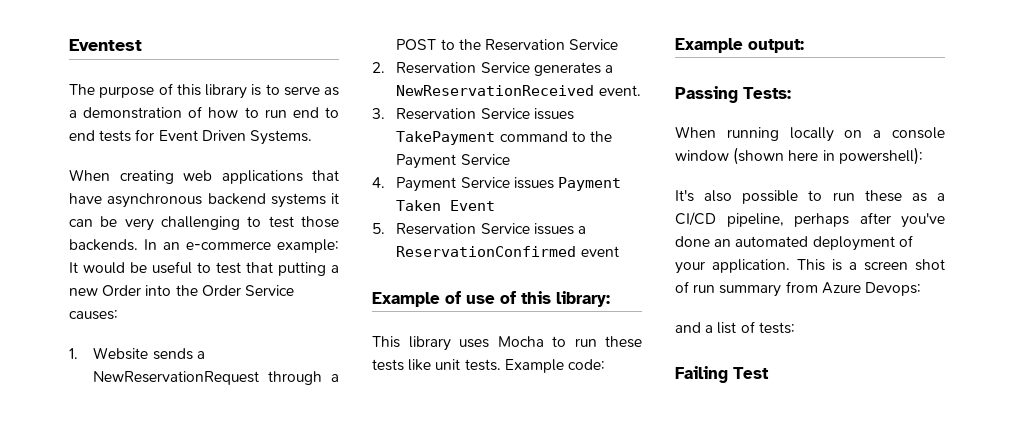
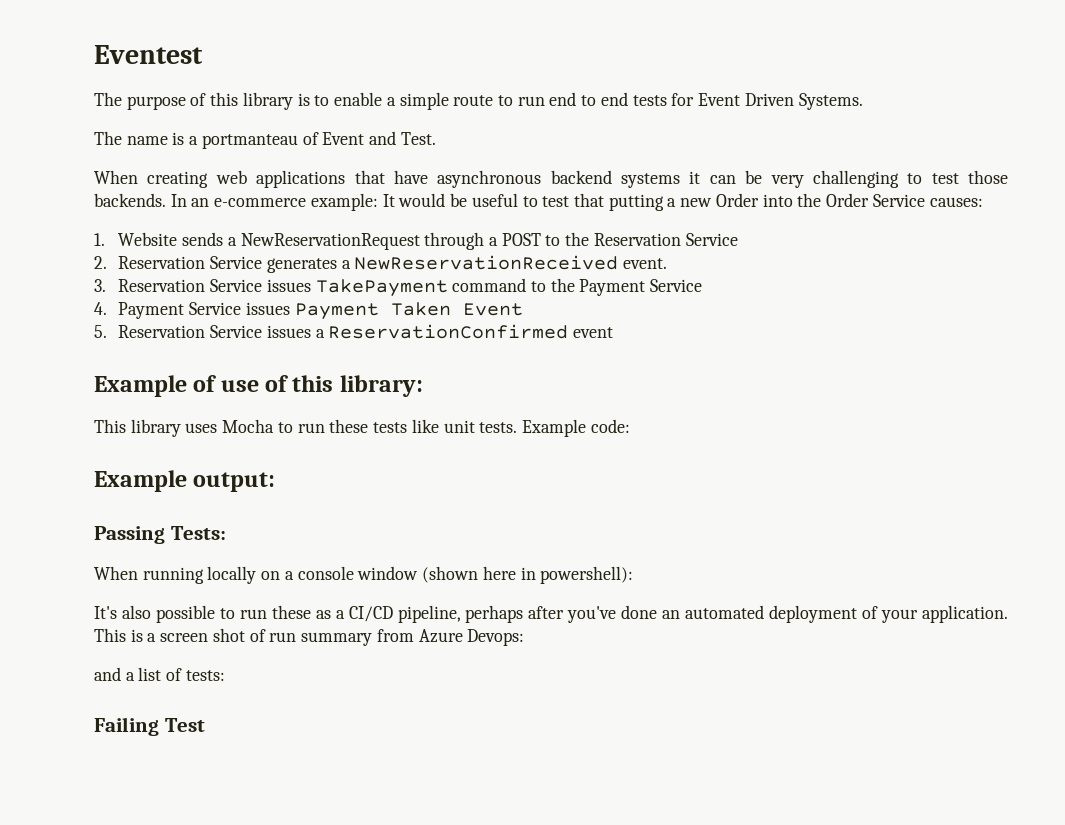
[283,86,339,96] [69,106,239,119] serve as a demonstration of how -> [334,92,494,110] enable a simple route
(312, 137) none -> [94,131,436,149] // The name is a portmanteau of Event and Test.

